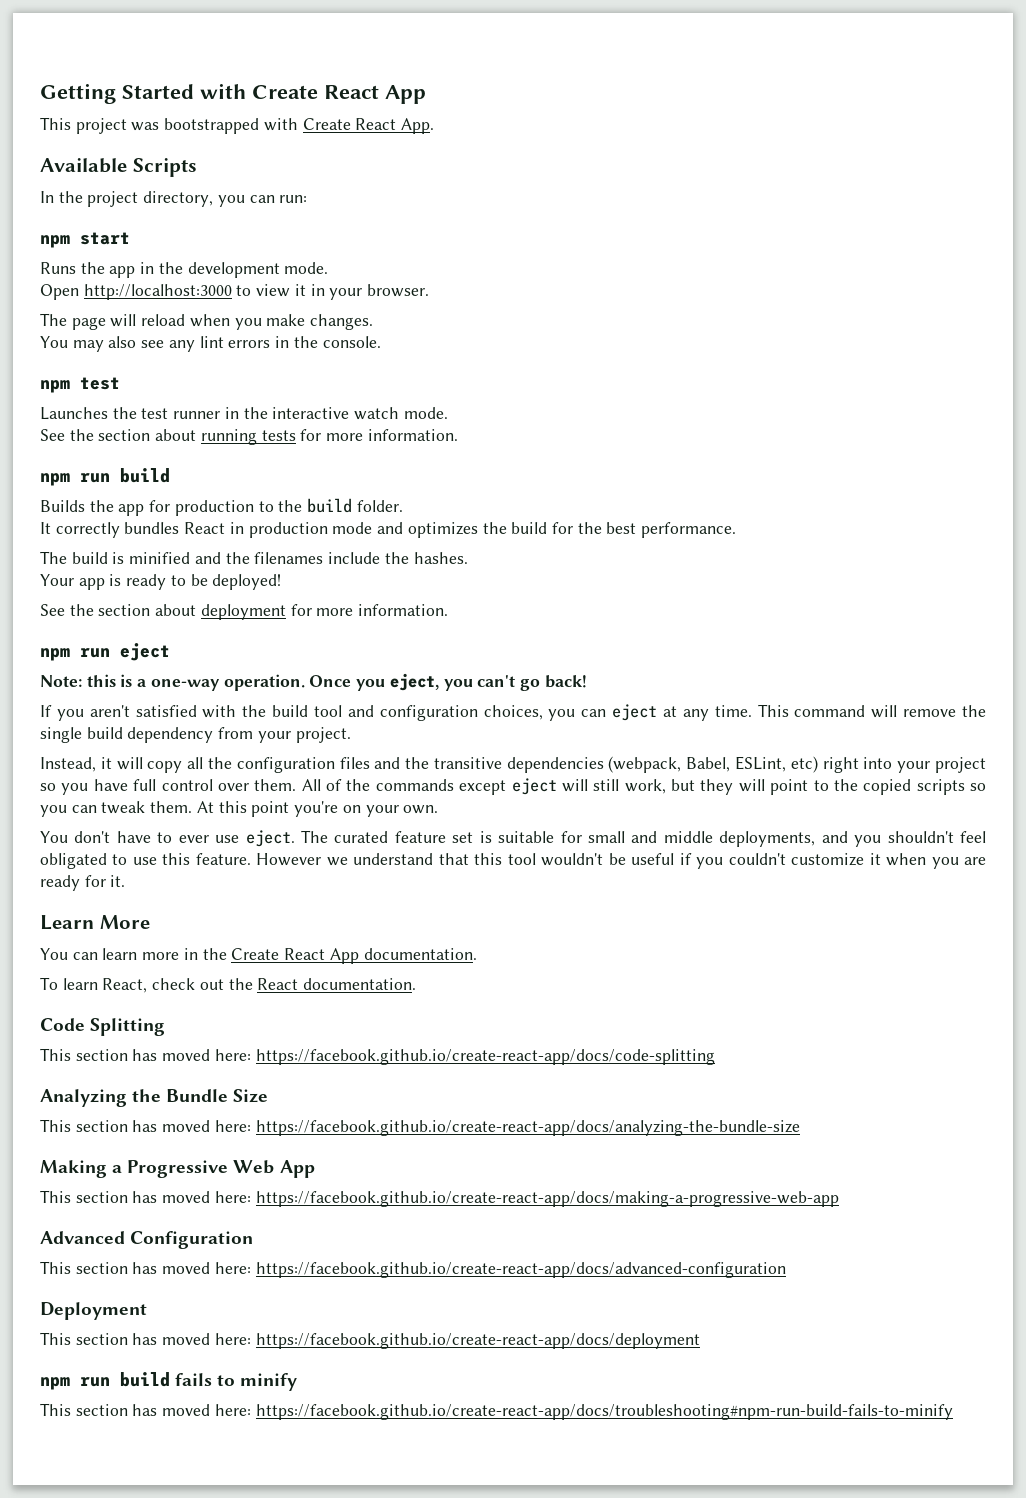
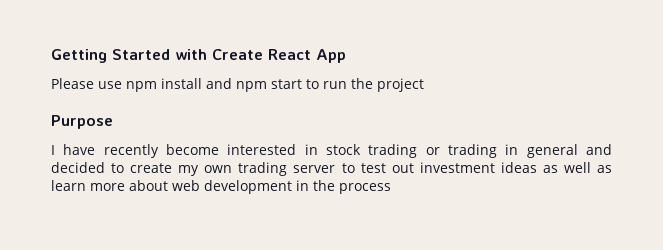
[40,117,435,134] [40,158,197,177] [40,191,308,207] [40,232,130,248] [40,262,329,278] [40,284,430,300] [40,313,374,330] [40,336,381,352] [40,377,120,393] [40,407,448,420] [40,429,458,445] [40,468,170,486] [40,498,403,516] [40,522,737,538] [40,551,468,564] [40,574,282,590] [40,604,449,620] [40,643,170,661] [40,673,587,691] [40,704,987,721] [40,727,351,743] [40,756,986,773] [40,778,986,795] [40,801,439,817] [40,830,987,847] [40,853,987,869] [40,875,126,891] [40,915,150,930] [40,948,477,964] [40,977,417,993] [40,1018,166,1036] [40,1048,715,1065] [40,1089,269,1107] [40,1119,800,1136] [40,1160,315,1178] [40,1190,839,1207] [40,1231,254,1249] [40,1261,786,1278] [40,1302,147,1320] [40,1332,700,1349] [40,1372,298,1391] [40,1403,953,1420] This project was bootstrapped with Create React App. // Available Scripts // In the project directory, you can run: // npm start // Runs the app in the development mode. // Open http://localhost:3000 to view it in your browser. // The page will reload when you make changes. // You may also see any lint errors in the console. // npm test // Launches the test runner in the interactive watch mode. // See the section about running tests for more information. // npm run build // Builds the app for production to the build folder. // It correctly bundles React in production mode and optimizes the build for the best performance. // The build is minified and the filenames include the hashes. // Your app is ready to be deployed! // See the section about deployment for more information. // npm run eject // Note: this is a one-way operation. Once you eject, you can't go back! // If you aren't satisfied with the build tool and configuration choices, you can eject at any time. This command will remove the single build dependency from your project. // Instead, it will copy all the configuration files and the transitive dependencies (webpack, Babel, ESLint, etc) right into your project so you have full control over them. All of the commands except eject will still work, but they will point to the copied scripts so you can tweak them. At this point you're on your own. // You don't have to ever use eject. The curated feature set is suitable for small and middle deployments, and you shouldn't feel obligated to use this feature. However we understand that this tool wouldn't be useful if you couldn't customize it when you are ready for it. // Learn More // You can learn more in the Create React App documentation. // To learn React, check out the React documentation. // Code Splitting // This section has moved here: https://facebook.github.io/create-react-app/docs/code-splitting // Analyzing the Bundle Size // This section has moved here: https://facebook.github.io/create-react-app/docs/analyzing-the-bundle-size // Making a Progressive Web App // This section has moved here: https://facebook.github.io/create-react-app/docs/making-a-progressive-web-app // Advanced Configuration // This section has moved here: https://facebook.github.io/create-react-app/docs/advanced-configuration // Deployment // This section has moved here: https://facebook.github.io/create-react-app/docs/deployment // npm run build fails to minify // This section has moved here: https://facebook.github.io/create-react-app/docs/troubleshooting#npm-run-build-fails-to-minify -> [51,78,424,92] [51,115,113,129] [51,144,612,158] [51,162,612,176] [51,180,391,194] Please use npm install and npm start to run the project // Purpose // I have recently become interested in stock trading or trading in general and decided to create my own trading server to test out investment ideas as well as learn more about web development in the process

